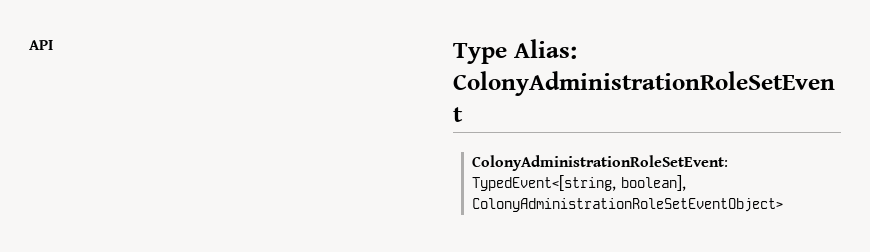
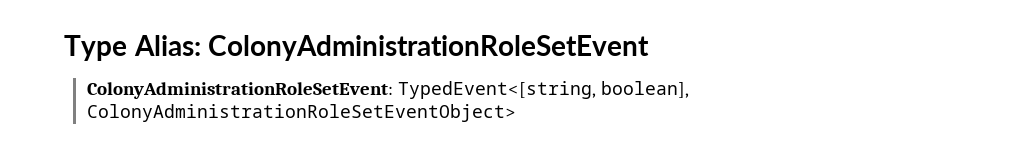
[29,40,53,50] API // -> (64, 48) none

